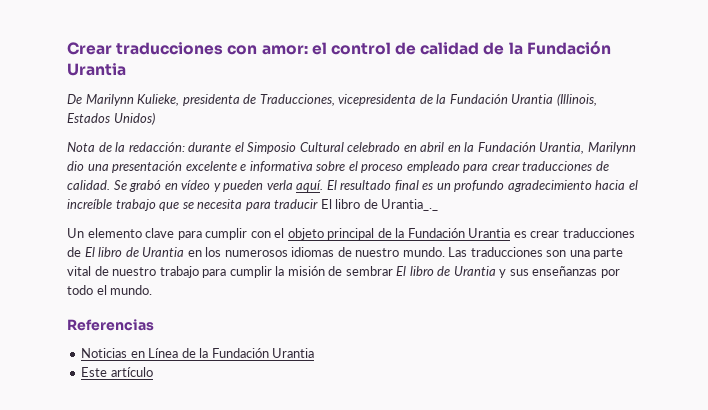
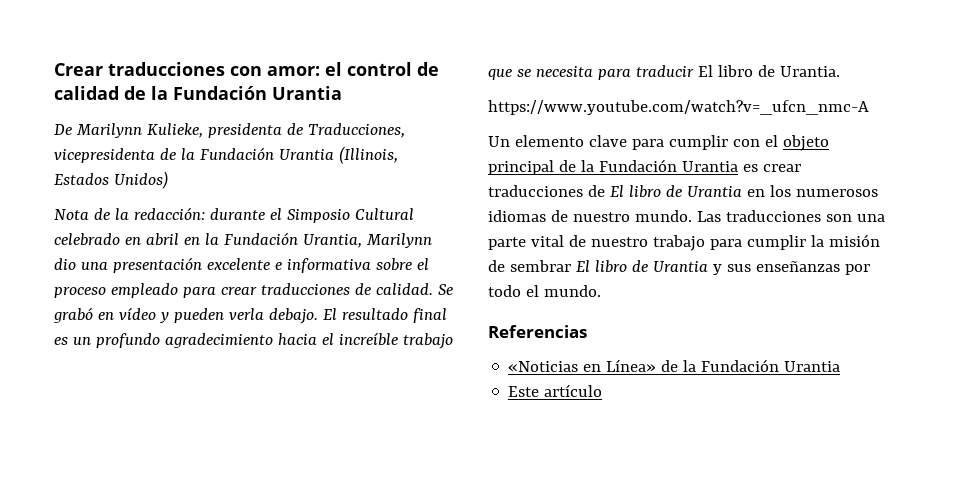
[296,180,324,192] aquí. -> [268,308,318,324] debajo.
[381,199,439,211] Urantia_._ -> [779,66,840,77] [488,100,869,115] Urantia. // https://www.youtube.com/watch?v=_ufcn_nmc-A
[81,348,179,358] Noticias en Línea -> [508,359,657,372] «Noticias en Línea»

